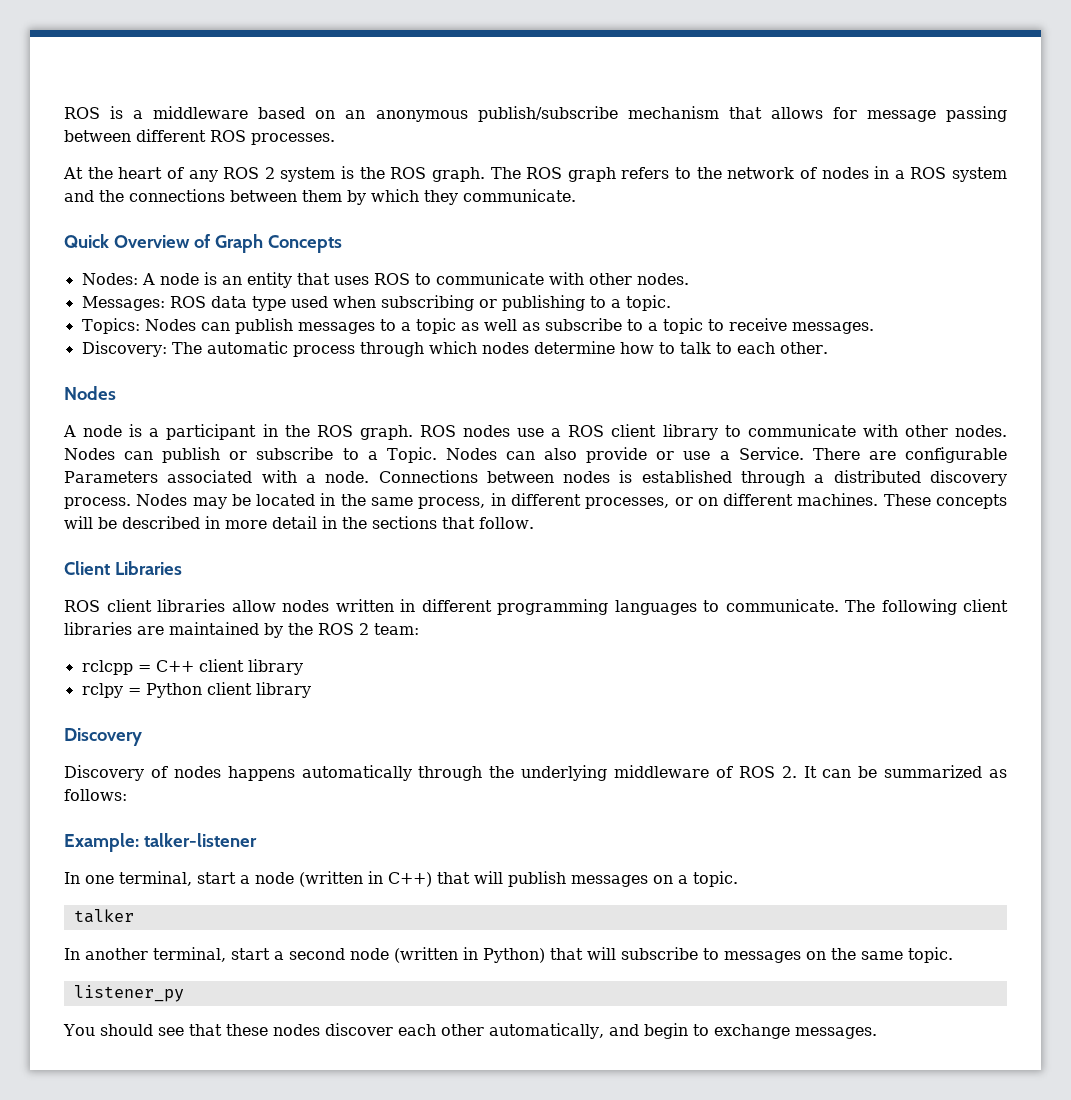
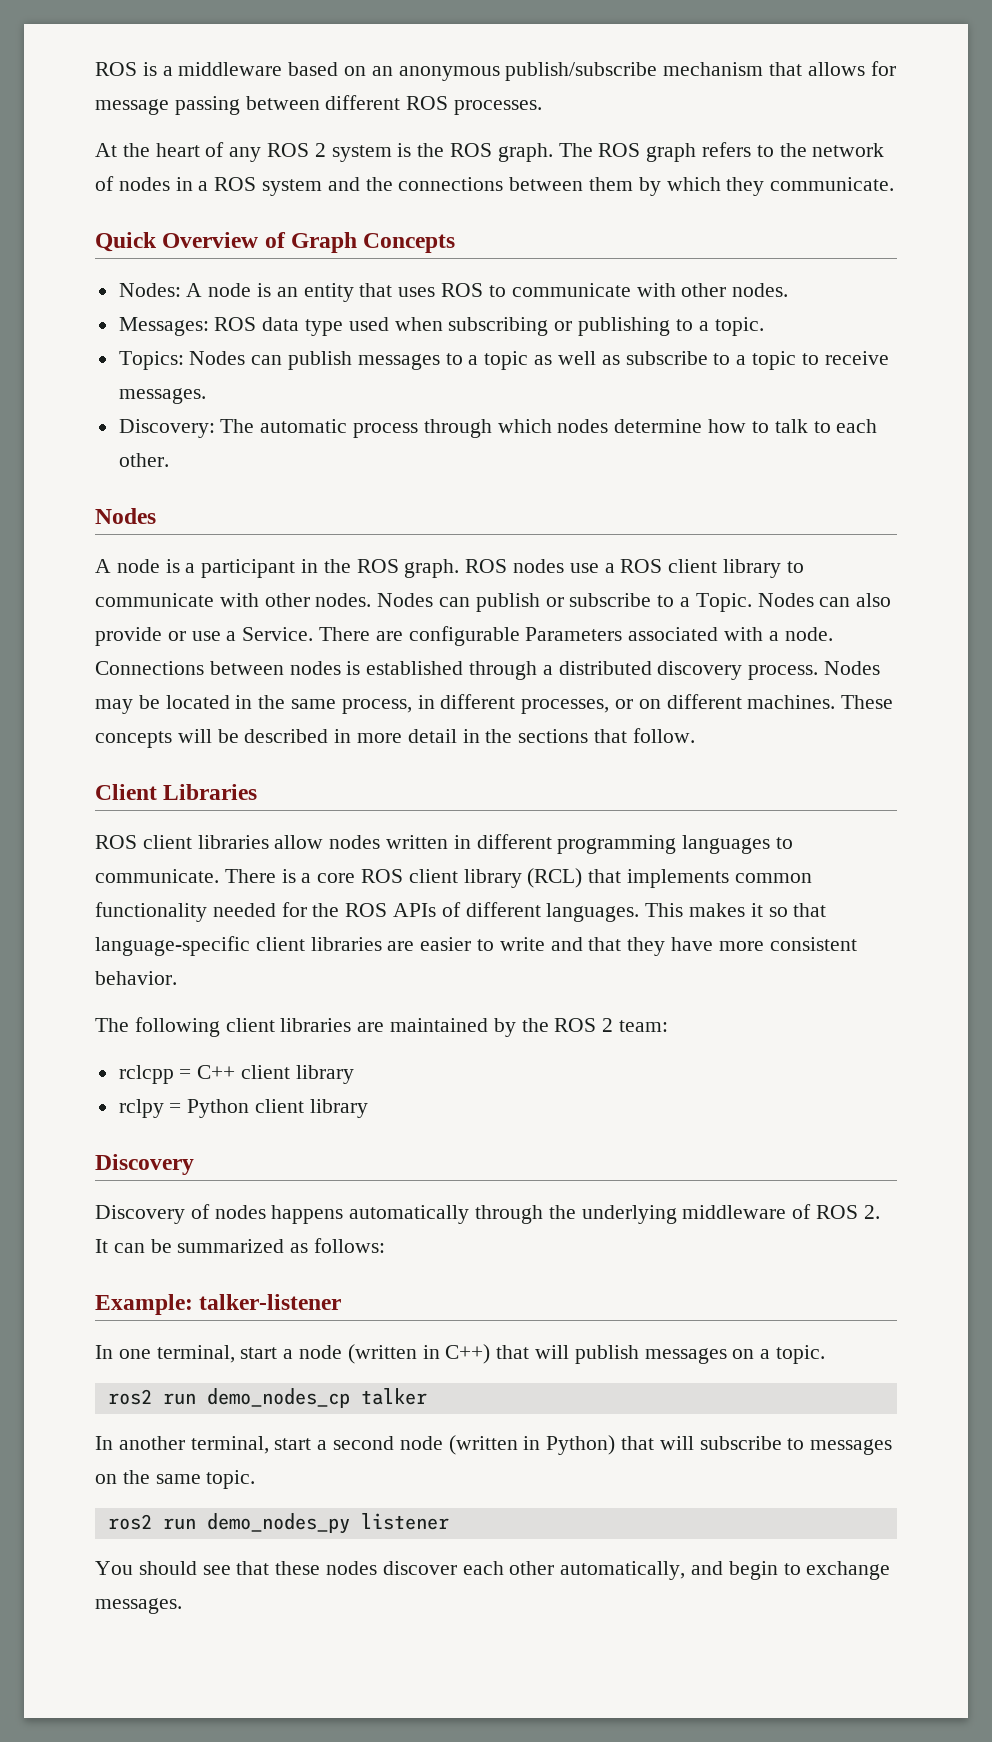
(839, 605) none -> [224,868,812,888] [95,902,827,922] [95,936,857,956] [95,971,177,985] There is a core ROS client library (RCL) that implements common functionality needed for the ROS APIs of different languages. This makes it so that language-specific client libraries are easier to write and that they have more consistent behavior. //
(738, 879) none -> [107,1388,350,1408] ros2 run demo_nodes_cp
[73,985,184,1002] listener_py -> [107,1513,449,1534] ros2 run demo_nodes_py listener

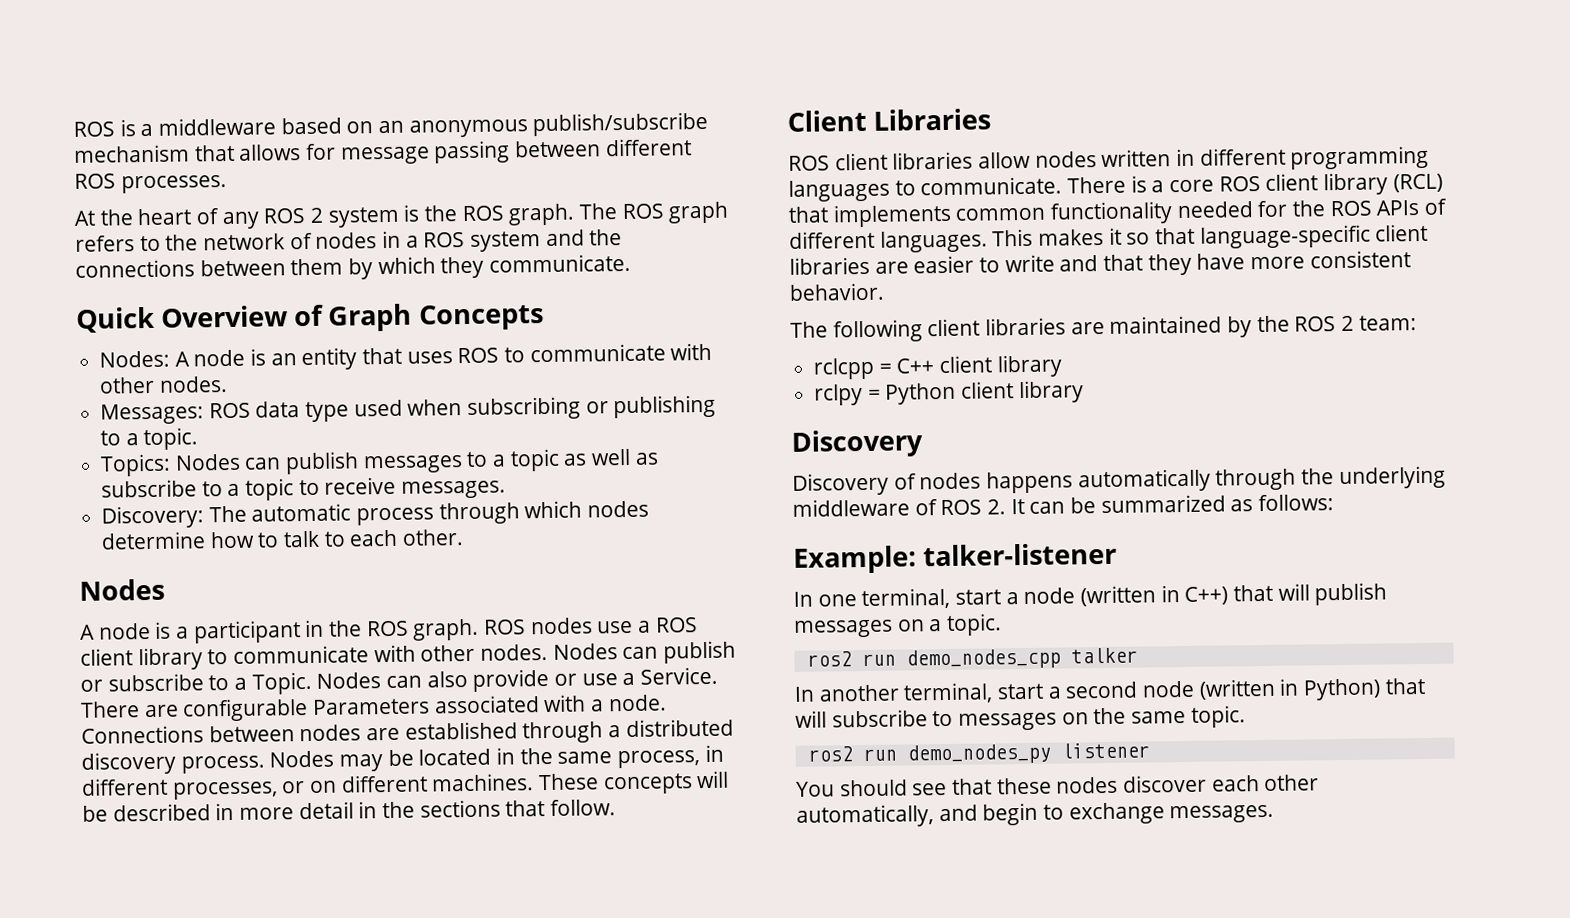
[346,661,361,675] is -> [366,727,401,741] are
[206,1388,350,1408] demo_nodes_cp -> [905,648,1061,670] demo_nodes_cpp

